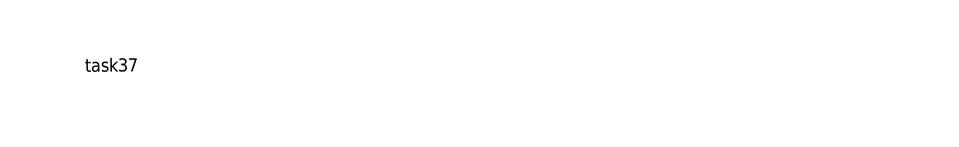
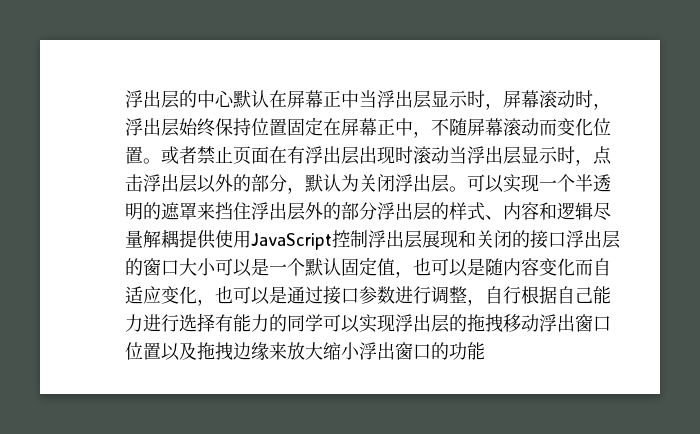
[84,57,138,73] task37 -> [125,90,611,110] [125,117,611,138] [125,146,612,166] [125,174,611,194] [125,202,611,221] [125,229,620,250] [125,257,611,278] [125,286,611,306] [125,313,611,333] [125,342,485,361] 浮出层的中心默认在屏幕正中当浮出层显示时，屏幕滚动时，浮出层始终保持位置固定在屏幕正中，不随屏幕滚动而变化位置。或者禁止页面在有浮出层出现时滚动当浮出层显示时，点击浮出层以外的部分，默认为关闭浮出层。可以实现一个半透明的遮罩来挡住浮出层外的部分浮出层的样式、内容和逻辑尽量解耦提供使用JavaScript控制浮出层展现和关闭的接口浮出层的窗口大小可以是一个默认固定值，也可以是随内容变化而自适应变化，也可以是通过接口参数进行调整，自行根据自己能力进行选择有能力的同学可以实现浮出层的拖拽移动浮出窗口位置以及拖拽边缘来放大缩小浮出窗口的功能

